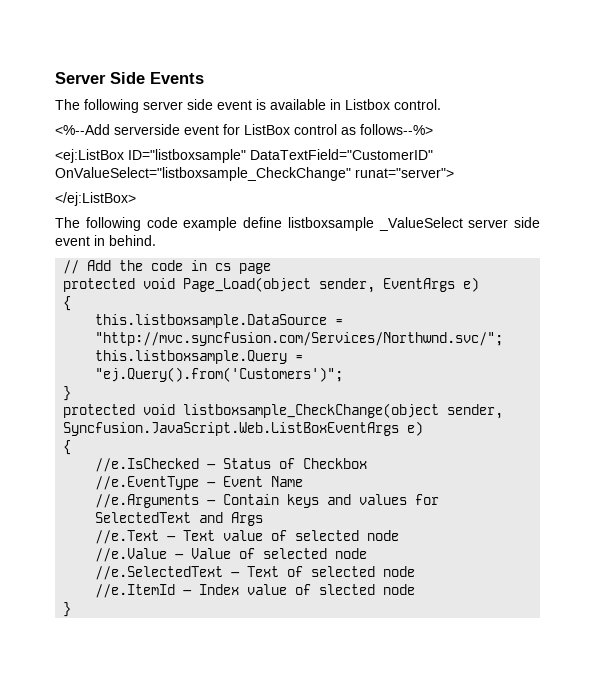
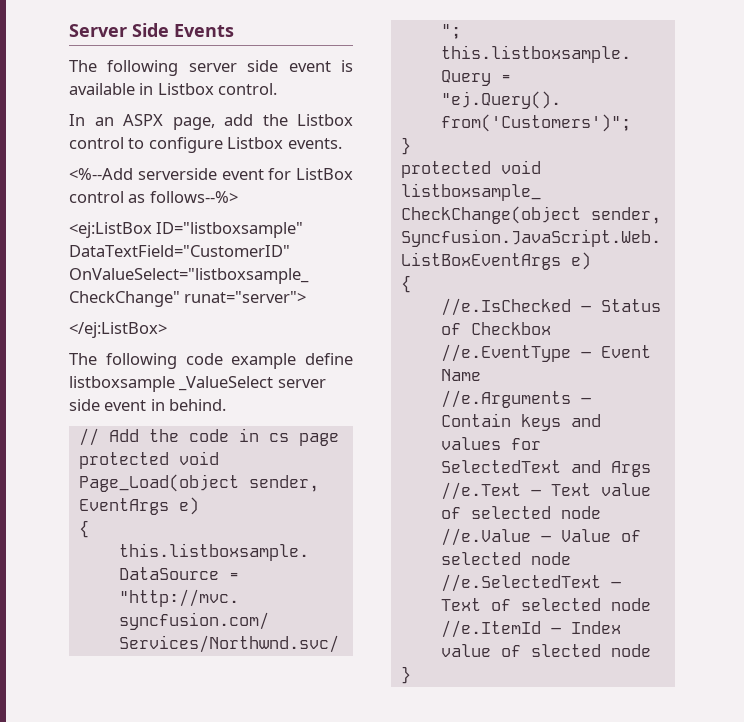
(441, 104) none -> [69,114,353,130] [69,137,342,153] // In an ASPX page, add the Listbox control to configure Listbox events.

